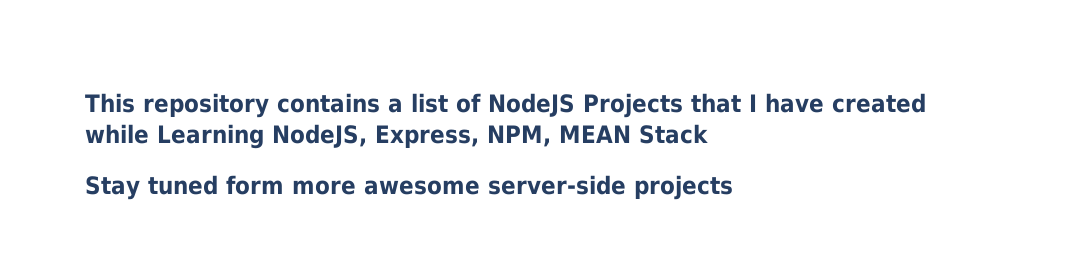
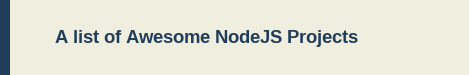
[85,93,403,118] This repository contains a -> [55,30,68,43] A
(481, 103) none -> [126,30,210,43] Awesome
[691,93,926,113] [85,124,708,149] [85,175,733,200] that I have created while Learning NodeJS, Express, NPM, MEAN Stack // Stay tuned form more awesome server-side projects -> (358, 38) none

